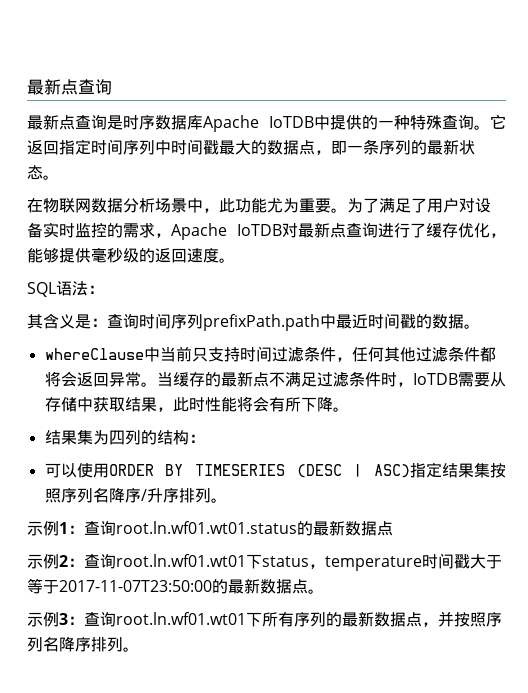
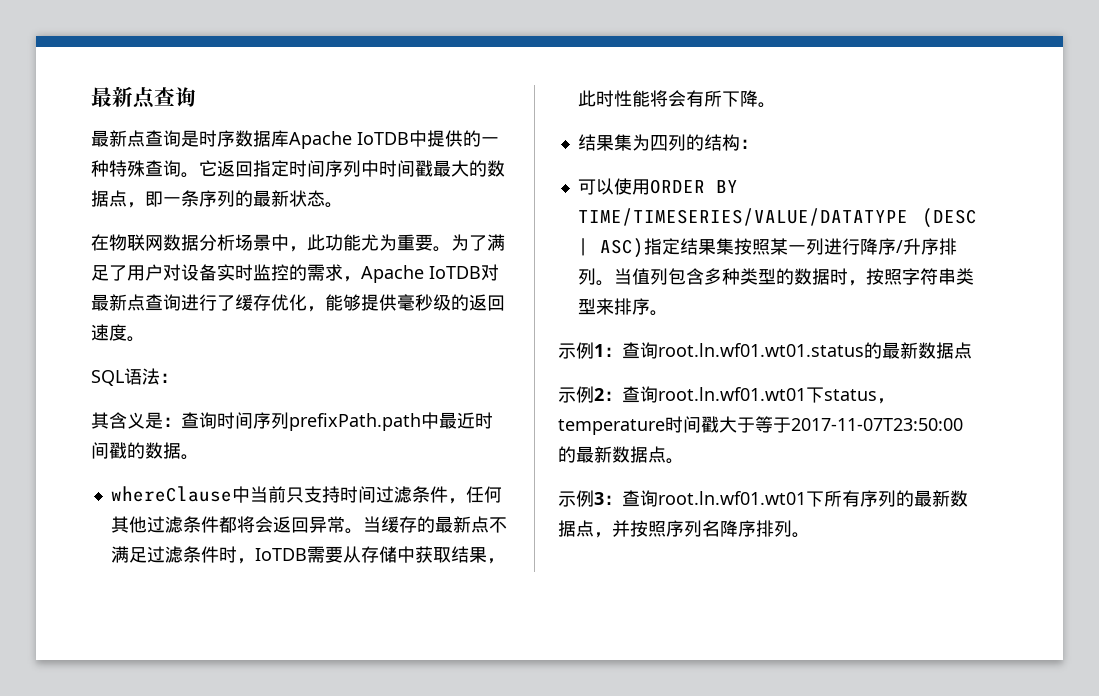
[194,464,285,476] TIMESERIES -> [577,208,908,226] TIME/TIMESERIES/VALUE/DATATYPE
[60,488,109,503] 序列名 -> [769,238,860,255] 某一列进行
(227, 500) none -> [613,268,974,286] [577,298,668,316] 当值列包含多种类型的数据时，按照字符串类型来排序。

